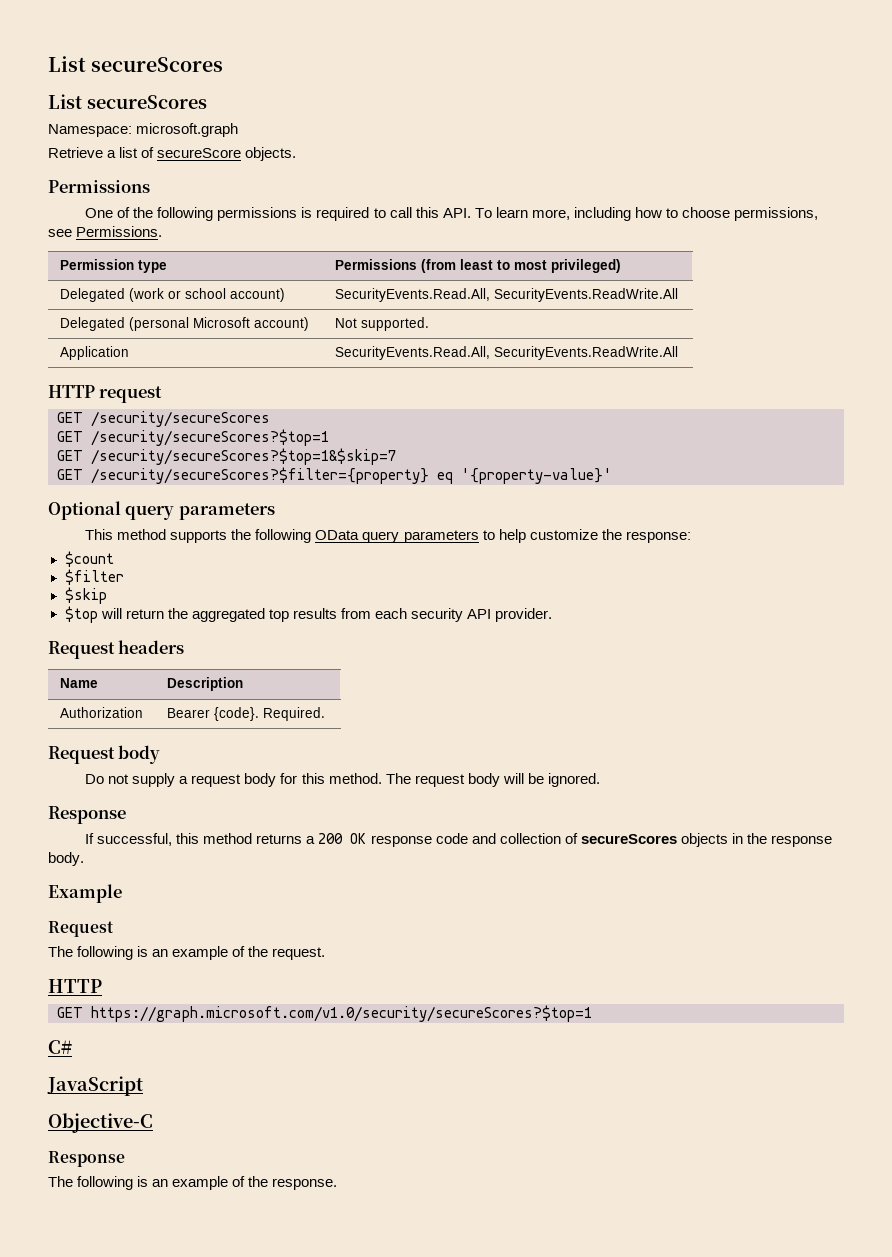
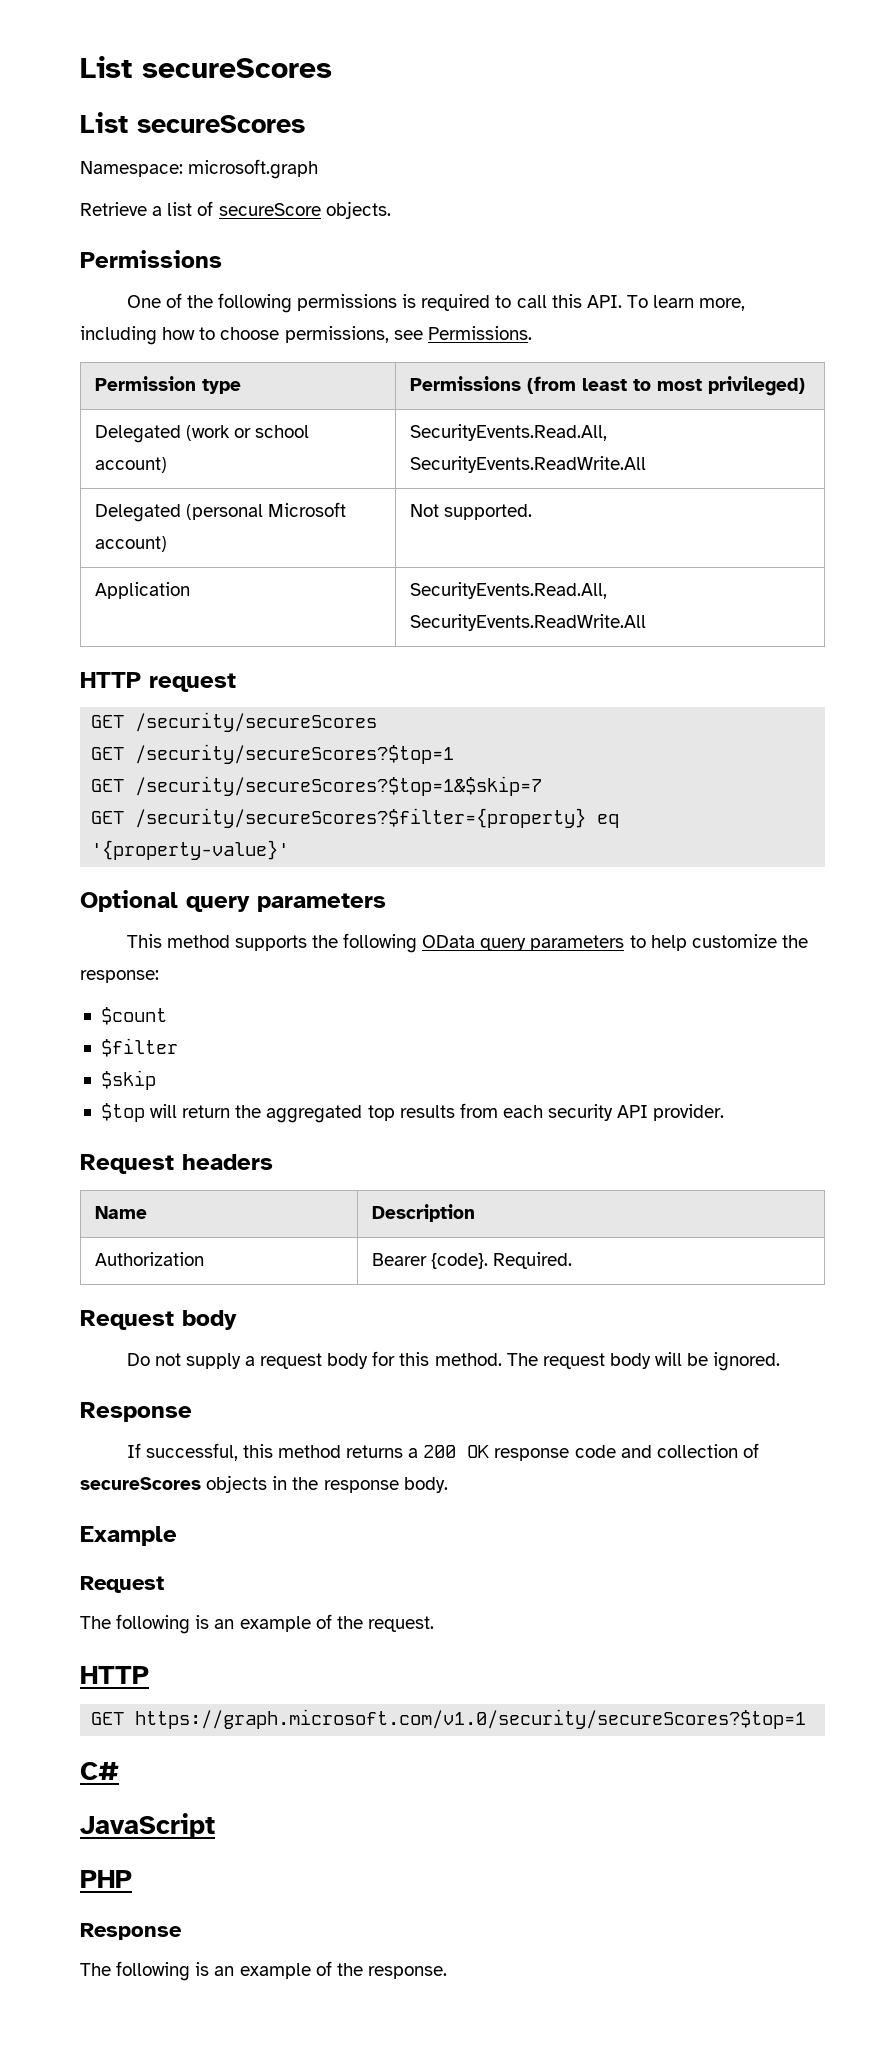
[48,1113,153,1133] Objective-C -> [80,1870,132,1888] PHP

